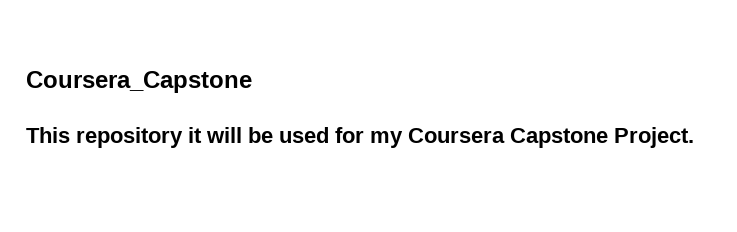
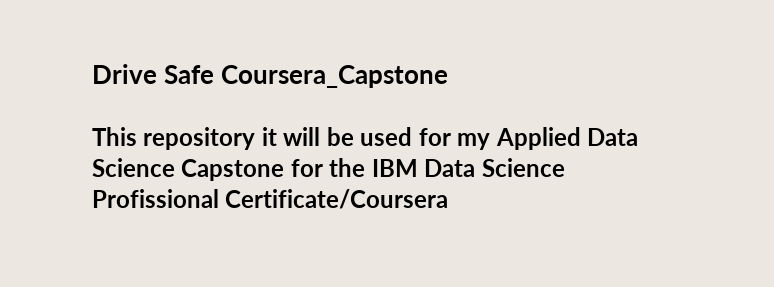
(26, 82) none -> [92,64,215,84] Drive Safe
[408,127,694,148] Coursera Capstone Project. -> [495,127,639,150] [92,158,565,181] [92,189,449,209] Applied Data Science Capstone for the IBM Data Science Profissional Certificate/Coursera

